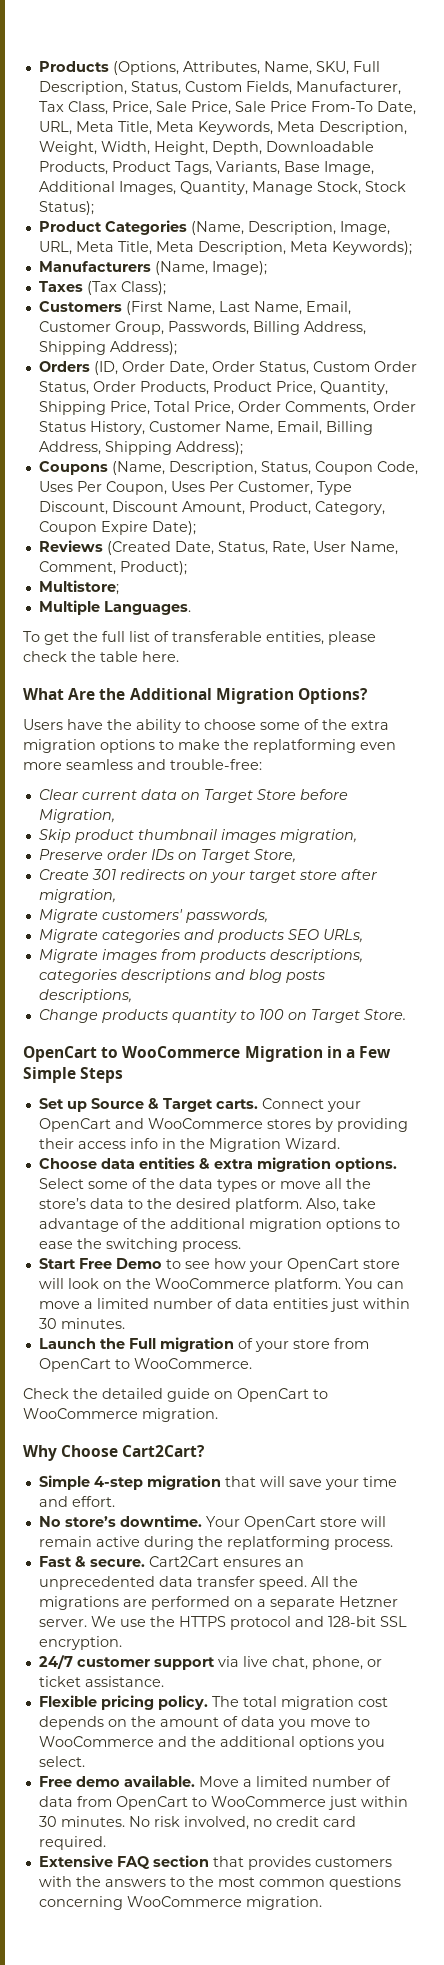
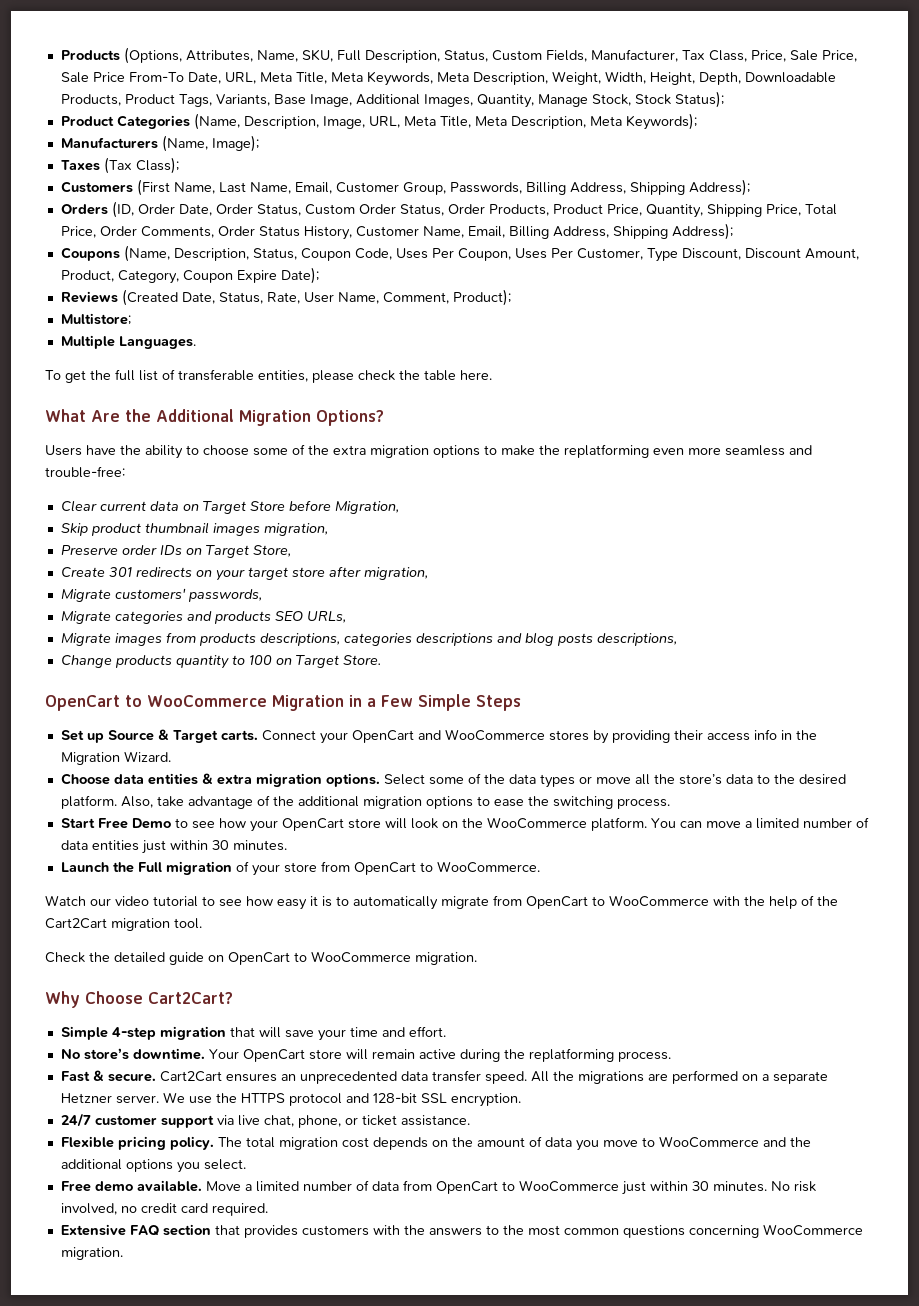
(252, 1363) none -> [45,895,838,910] [45,918,202,931] // Watch our video tutorial to see how easy it is to automatically migrate from OpenCart to WooCommerce with the help of the Cart2Cart migration tool.

